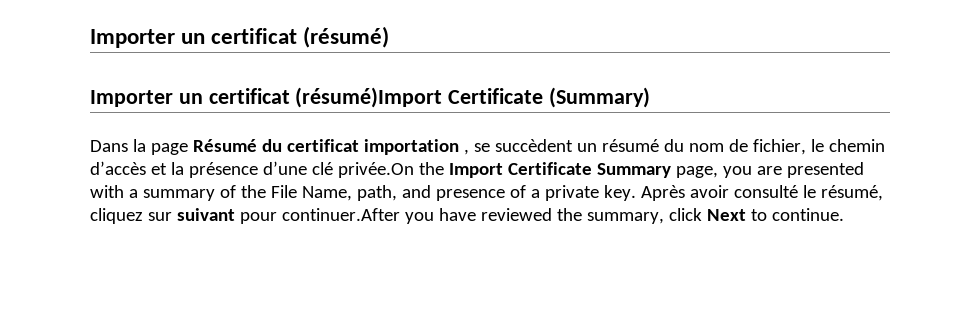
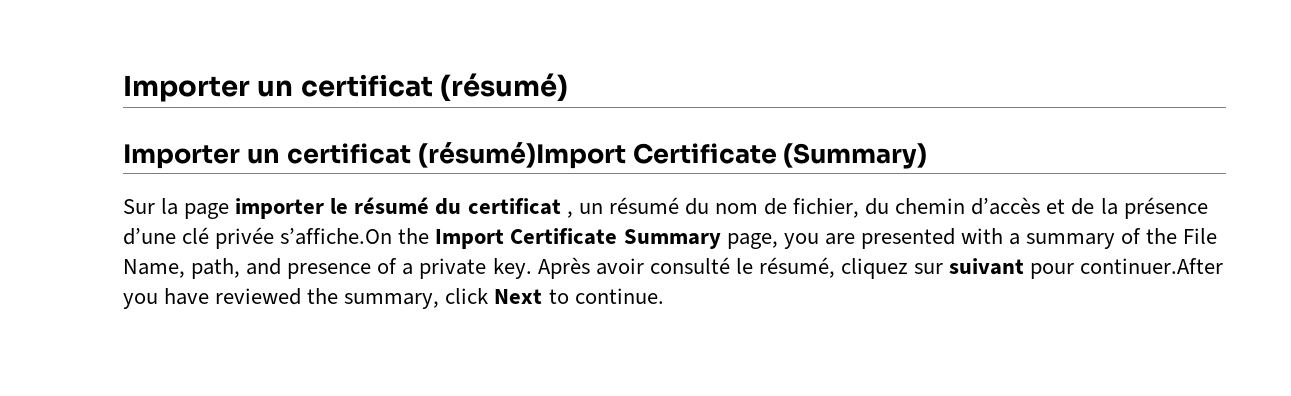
[90,140,128,152] Dans -> [123,199,155,214] Sur
[192,139,573,155] Résumé du certificat importation , se succèdent -> [235,197,573,219] importer le résumé du certificat ,
[810,139,824,152] le -> [865,198,890,215] du
(167, 169) none -> [1071,198,1095,215] de
[337,162,414,178] privée.On -> [215,227,393,249] privée s’affiche.On

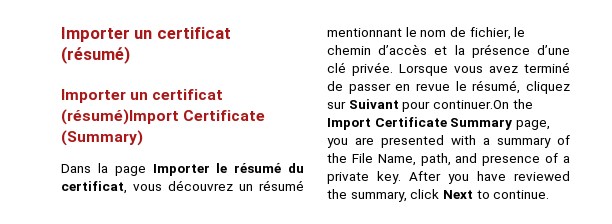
[123,199,155,214] Sur -> [61,164,91,173] Dans
[235,198,325,219] importer -> [152,164,210,176] Importer
[467,197,709,218] certificat , un résumé du -> [61,180,304,194] [327,27,417,37] certificat, vous découvrez un résumé mentionnant le
[865,198,890,215] du -> [514,27,526,37] le
[1071,198,1095,215] de -> (448, 50) none
[215,227,393,249] privée s’affiche.On -> [352,62,570,76] [327,80,570,94] [327,99,509,112] privée. Lorsque vous avez terminé de passer en revue le résumé, cliquez sur Suivant pour continuer.On
[537,257,1224,279] Après avoir consulté le résumé, cliquez sur suivant pour continuer.After -> [409,171,441,181] After

